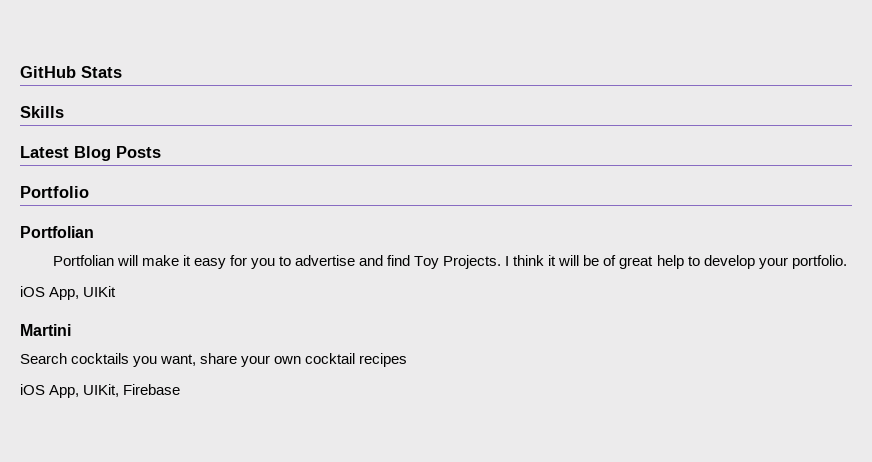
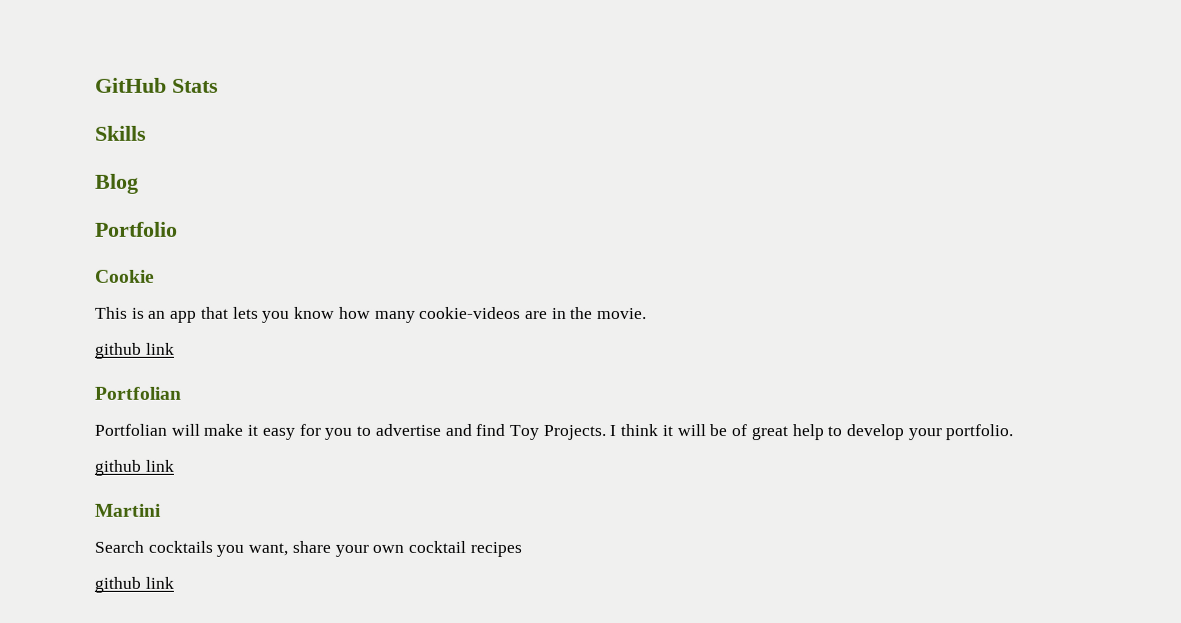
[20,146,69,158] Latest -> (147, 133) none
[116,146,161,158] Posts -> (139, 183) none
(89, 192) none -> [95,269,155,283] [94,306,648,323] [94,342,174,359] // Cookie // This is an app that lets you know how many cookie-videos are in the movie. // github link
[20,286,117,300] iOS App, UIKit -> [94,459,174,476] github link
[20,384,181,398] iOS App, UIKit, Firebase -> [94,576,174,593] github link

